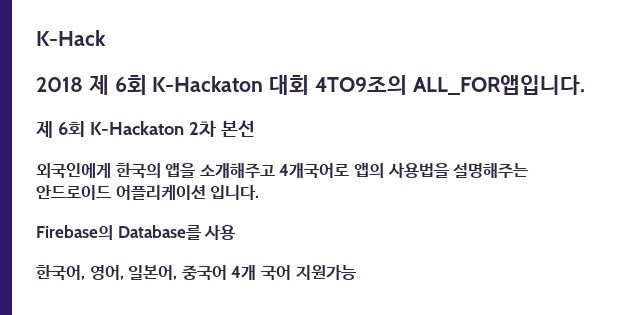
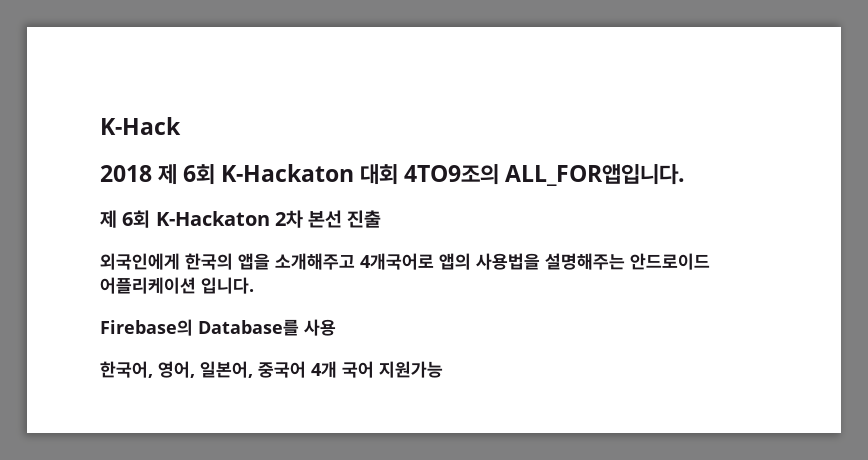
(255, 128) none -> [347,210,382,228] 진출

